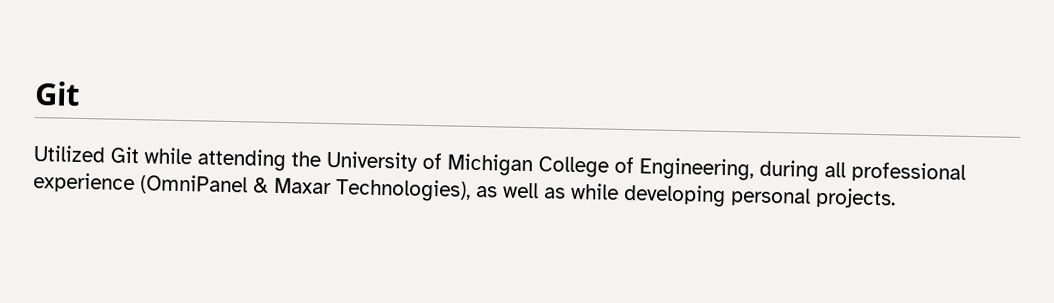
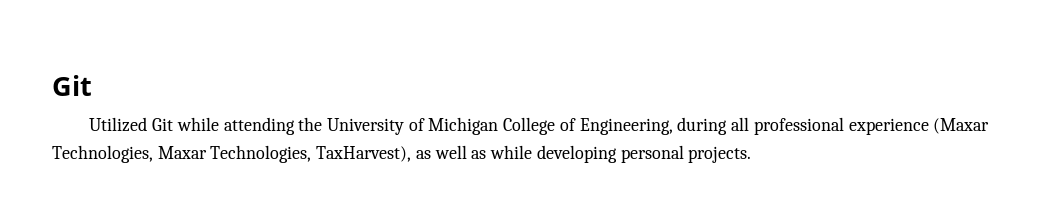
[140,174,471,202] (OmniPanel & Maxar Technologies), -> [933,118,990,134] [52,145,412,163] (Maxar Technologies, Maxar Technologies, TaxHarvest),

